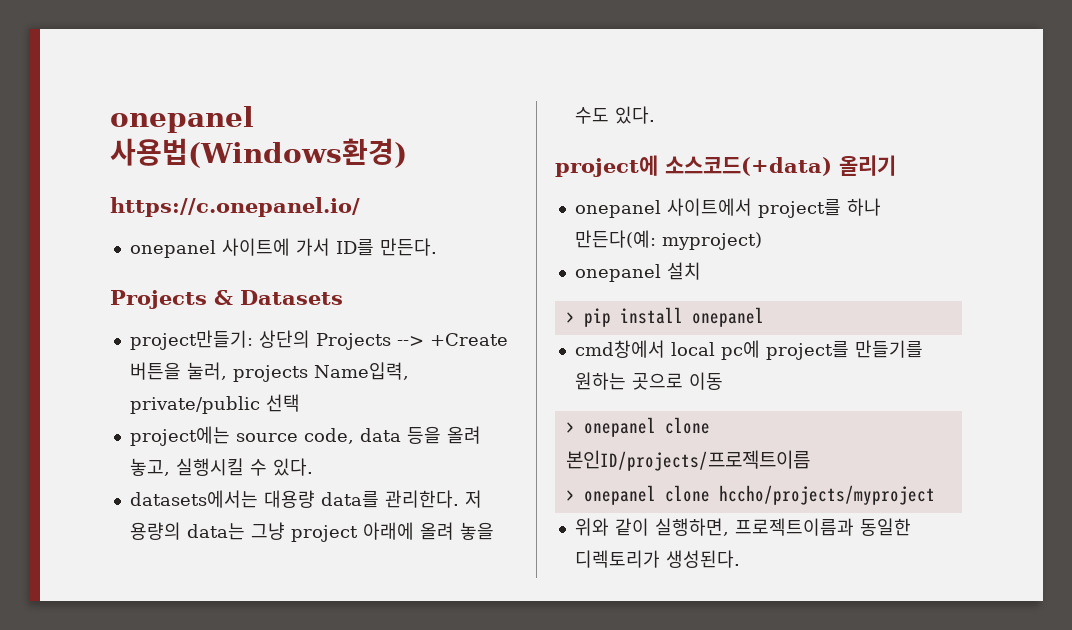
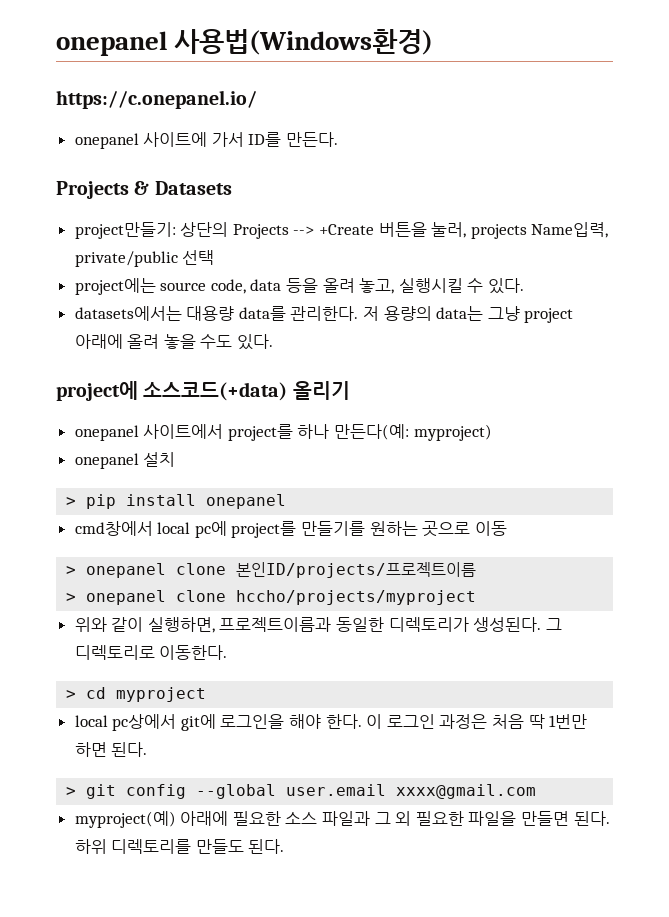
(740, 559) none -> [545,618,562,630] [74,645,228,660] [66,687,207,702] [74,714,588,731] [74,742,148,757] [66,784,537,799] [74,811,610,828] [74,839,285,854] 그 디렉토리로 이동한다. // > cd myproject // local pc상에서 git에 로그인을 해야 한다. 이 로그인 과정은 처음 딱 1번만 하면 된다. // > git config --global user.email xxxx@gmail.com // myproject(예) 아래에 필요한 소스 파일과 그 외 필요한 파일을 만들면 된다. 하위 디렉토리를 만들도 된다.

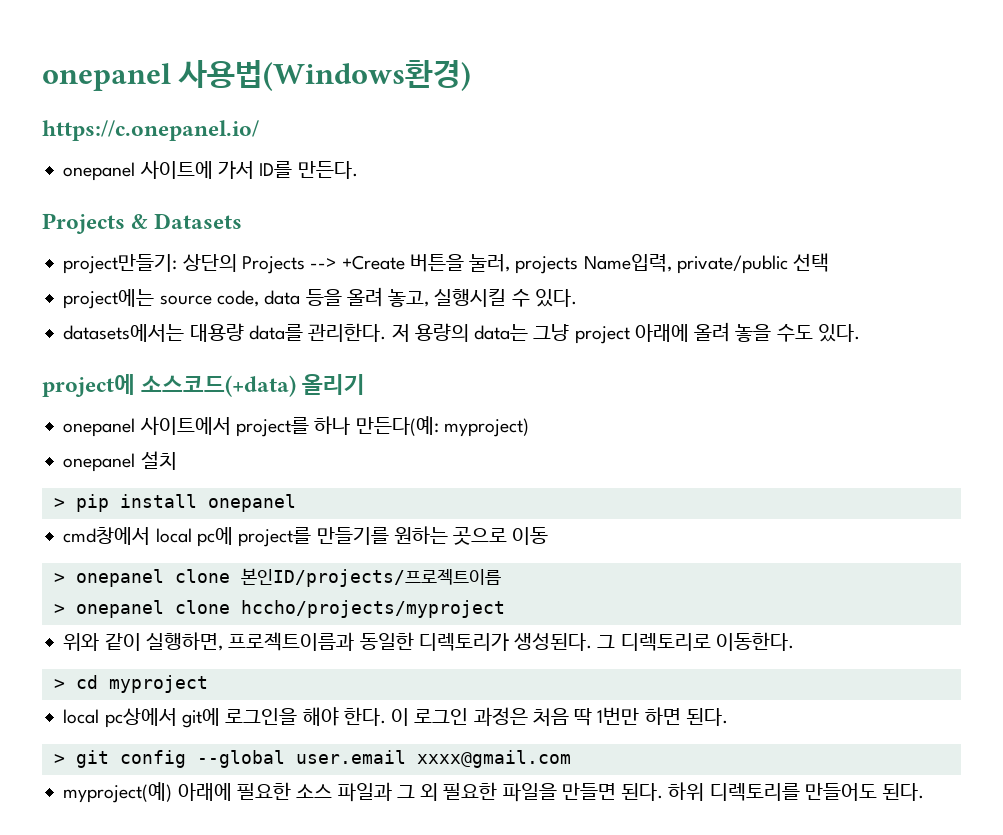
[195,839,244,854] 만들도 -> [804,783,877,801] 만들어도

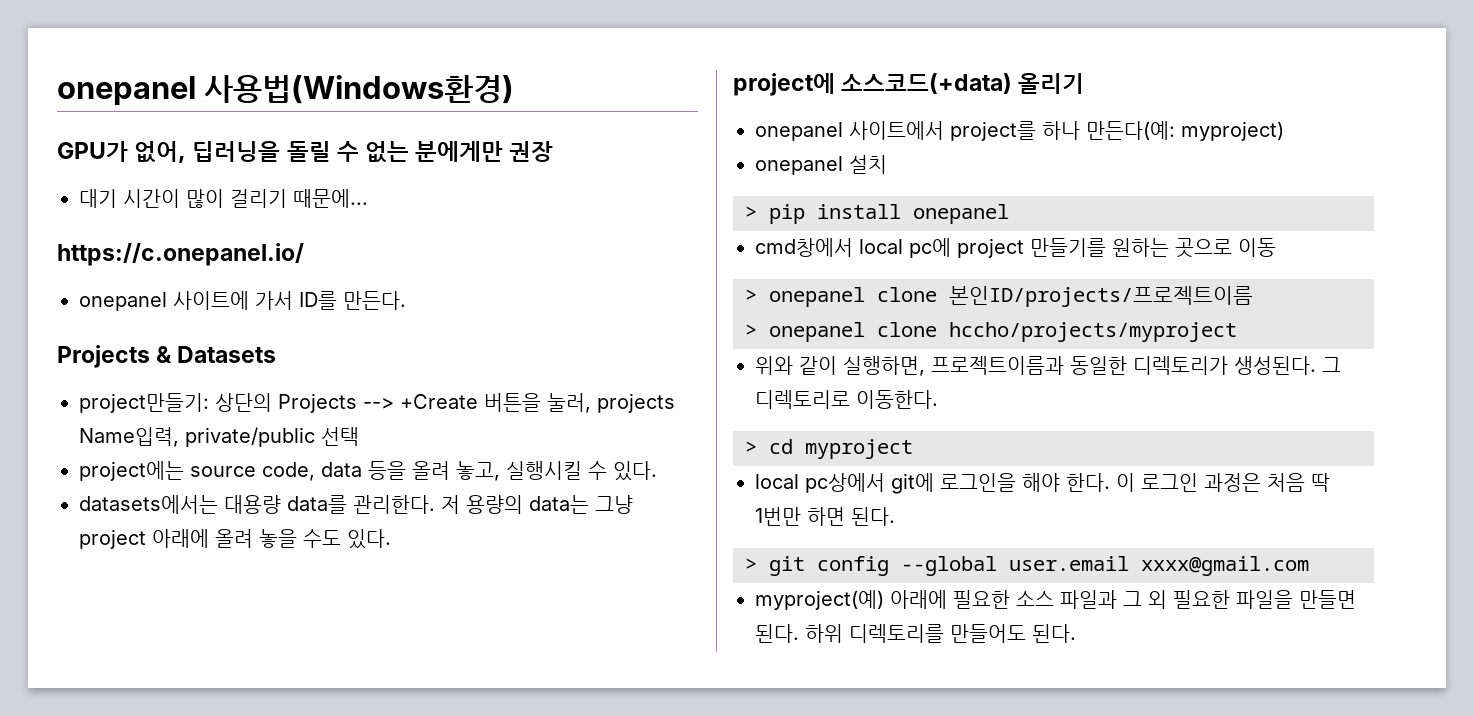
(472, 75) none -> [57,141,554,163] [79,189,368,208] // GPU가 없어, 딥러닝을 돌릴 수 없는 분에게만 권장 // 대기 시간이 많이 걸리기 때문에...
[238,527,312,547] project를 -> [957,238,1024,258] project

